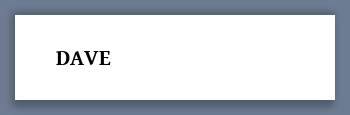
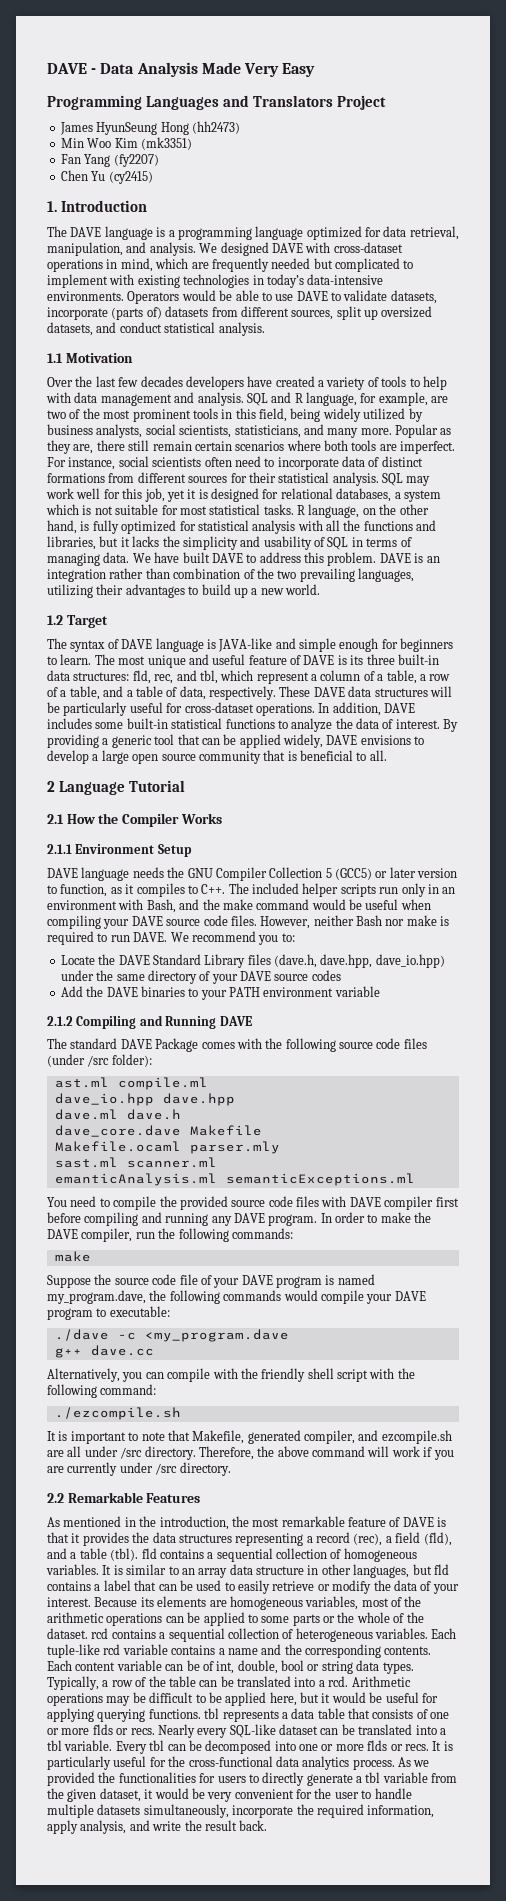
[56,51,111,65] DAVE -> [47,62,316,77] [47,95,386,110] [59,121,240,135] [60,137,192,150] [60,154,159,167] [60,170,153,184] [47,200,147,212] [47,226,459,240] [47,242,403,256] [47,258,414,272] [47,274,384,288] [47,290,437,304] [47,306,433,320] [47,322,265,336] [47,353,133,363] [47,376,447,390] [46,392,449,406] [47,408,423,422] [47,424,452,438] [47,440,456,454] [47,456,423,470] [47,472,431,486] [46,488,441,502] [46,504,429,518] [47,520,437,534] [47,536,412,550] [47,552,440,566] [47,568,414,582] [47,584,320,598] [47,615,108,628] [47,638,454,652] [47,654,439,668] [47,670,451,684] [47,686,452,700] [47,702,415,716] [47,718,459,732] [47,734,425,748] [47,750,387,764] [47,780,185,795] [47,813,222,827] [47,844,192,857] [47,867,458,881] [47,883,456,897] [47,899,431,913] [47,915,450,929] [47,931,295,945] [60,954,445,968] [60,970,341,984] [60,986,380,1000] [47,1015,252,1029] [47,1038,427,1052] [47,1054,152,1067] [54,1077,208,1090] [54,1093,235,1106] [54,1109,181,1120] [54,1125,262,1137] [54,1141,280,1154] [54,1157,217,1168] [54,1173,415,1186] [47,1196,459,1210] [47,1212,432,1226] [47,1228,293,1242] [54,1251,91,1262] [47,1274,375,1288] [47,1290,426,1304] [47,1306,170,1320] [54,1329,289,1342] [54,1345,154,1358] [47,1368,415,1382] [47,1384,157,1398] [54,1407,181,1420] [47,1430,452,1444] [47,1446,454,1460] [47,1462,231,1476] [47,1492,201,1503] [47,1516,447,1530] [47,1532,452,1546] [47,1548,417,1562] [46,1564,449,1578] [47,1580,459,1594] [47,1596,422,1610] [47,1612,424,1626] [47,1628,457,1642] [47,1644,432,1658] [47,1660,414,1674] [47,1676,411,1690] [47,1692,438,1706] [47,1708,450,1722] [47,1724,446,1738] [47,1740,453,1754] [47,1756,430,1770] [47,1772,458,1786] [47,1788,412,1802] [47,1804,435,1818] [47,1820,268,1834] DAVE - Data Analysis Made Very Easy // Programming Languages and Translators Project // James HyunSeung Hong (hh2473) // Min Woo Kim (mk3351) // Fan Yang (fy2207) // Chen Yu (cy2415) // 1. Introduction // The DAVE language is a programming language optimized for data retrieval, manipulation, and analysis. We designed DAVE with cross-dataset operations in mind, which are frequently needed but complicated to implement with existing technologies in today’s data-intensive environments. Operators would be able to use DAVE to validate datasets, incorporate (parts of) datasets from different sources, split up oversized datasets, and conduct statistical analysis. // 1.1 Motivation // Over the last few decades developers have created a variety of tools to help with data management and analysis. SQL and R language, for example, are two of the most prominent tools in this field, being widely utilized by business analysts, social scientists, statisticians, and many more. Popular as they are, there still remain certain scenarios where both tools are imperfect. For instance, social scientists often need to incorporate data of distinct formations from different sources for their statistical analysis. SQL may work well for this job, yet it is designed for relational databases, a system which is not suitable for most statistical tasks. R language, on the other hand, is fully optimized for statistical analysis with all the functions and libraries, but it lacks the simplicity and usability of SQL in terms of managing data. We have built DAVE to address this problem. DAVE is an integration rather than combination of the two prevailing languages, utilizing their advantages to build up a new world. // 1.2 Target // The syntax of DAVE language is JAVA-like and simple enough for beginners to learn. The most unique and useful feature of DAVE is its three built-in data structures: fld, rec, and tbl, which represent a column of a table, a row of a table, and a table of data, respectively. These DAVE data structures will be particularly useful for cross-dataset operations. In addition, DAVE includes some built-in statistical functions to analyze the data of interest. By providing a generic tool that can be applied widely, DAVE envisions to develop a large open source community that is beneficial to all. // 2 Language Tutorial // 2.1 How the Compiler Works // 2.1.1 Environment Setup // DAVE language needs the GNU Compiler Collection 5 (GCC5) or later version to function, as it compiles to C++. The included helper scripts run only in an environment with Bash, and the make command would be useful when compiling your DAVE source code files. However, neither Bash nor make is required to run DAVE. We recommend you to: // Locate the DAVE Standard Library files (dave.h, dave.hpp, dave_io.hpp) under the same directory of your DAVE source codes // Add the DAVE binaries to your PATH environment variable // 2.1.2 Compiling and Running DAVE // The standard DAVE Package comes with the following source code files (under /src folder): // ast.ml compile.ml // dave_io.hpp dave.hpp // dave.ml dave.h // dave_core.dave Makefile // Makefile.ocaml parser.mly // sast.ml scanner.ml // emanticAnalysis.ml semanticExceptions.ml // You need to compile the provided source code files with DAVE compiler first before compiling and running any DAVE program. In order to make the DAVE compiler, run the following commands: // make // Suppose the source code file of your DAVE program is named my_program.dave, the following commands would compile your DAVE program to executable: // ./dave -c <my_program.dave // g++ dave.cc // Alternatively, you can compile with the friendly shell script with the following command: // ./ezcompile.sh // It is important to note that Makefile, generated compiler, and ezcompile.sh are all under /src directory. Therefore, the above command will work if you are currently under /src directory. // 2.2 Remarkable Features // As mentioned in the introduction, the most remarkable feature of DAVE is that it provides the data structures representing a record (rec), a field (fld), and a table (tbl). fld contains a sequential collection of homogeneous variables. It is similar to an array data structure in other languages, but fld contains a label that can be used to easily retrieve or modify the data of your interest. Because its elements are homogeneous variables, most of the arithmetic operations can be applied to some parts or the whole of the dataset. rcd contains a sequential collection of heterogeneous variables. Each tuple-like rcd variable contains a name and the corresponding contents. Each content variable can be of int, double, bool or string data types. Typically, a row of the table can be translated into a rcd. Arithmetic operations may be difficult to be applied here, but it would be useful for applying querying functions. tbl represents a data table that consists of one or more flds or recs. Nearly every SQL-like dataset can be translated into a tbl variable. Every tbl can be decomposed into one or more flds or recs. It is particularly useful for the cross-functional data analytics process. As we provided the functionalities for users to directly generate a tbl variable from the given dataset, it would be very convenient for the user to handle multiple datasets simultaneously, incorporate the required information, apply analysis, and write the result back.

